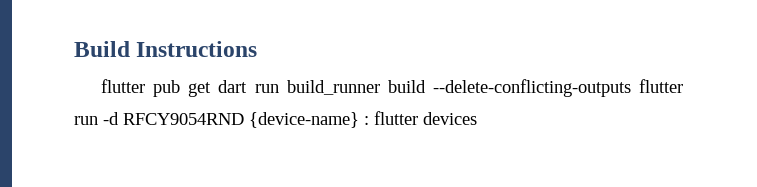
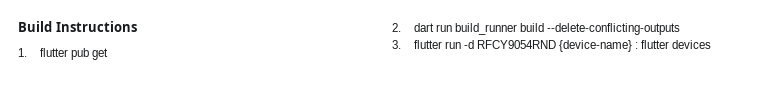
(258, 49) none -> [18,48,27,57] 1.
(212, 89) none -> [392,23,401,32] // 2.
(631, 88) none -> [392,40,401,49] // 3.

